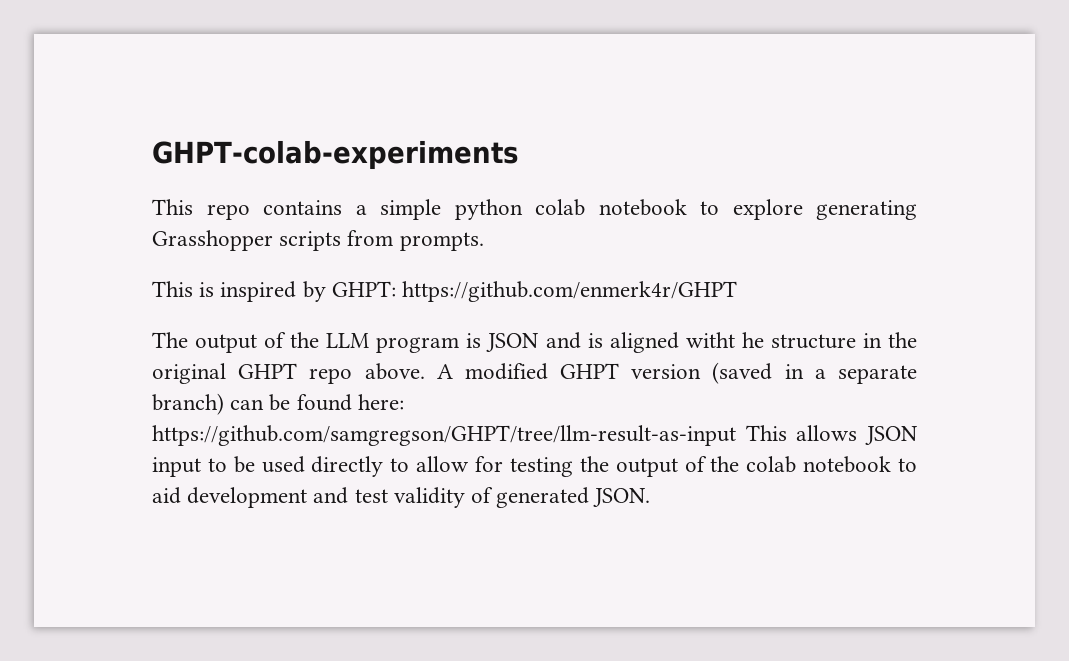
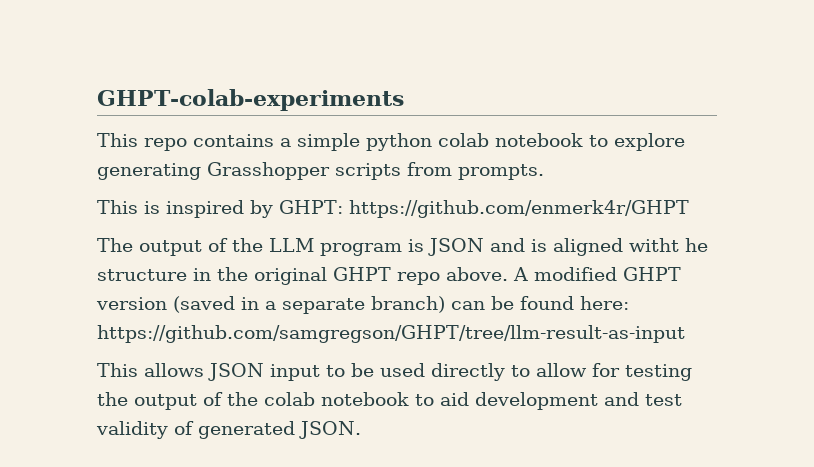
(736, 435) none -> (685, 334) //

